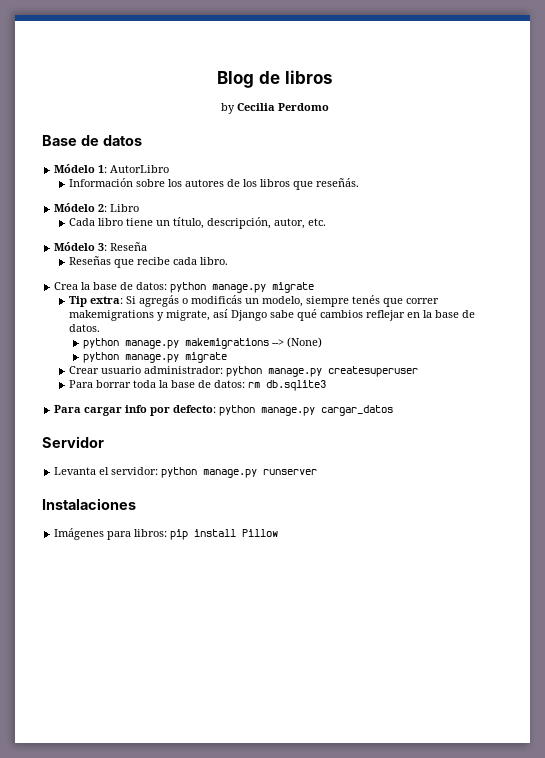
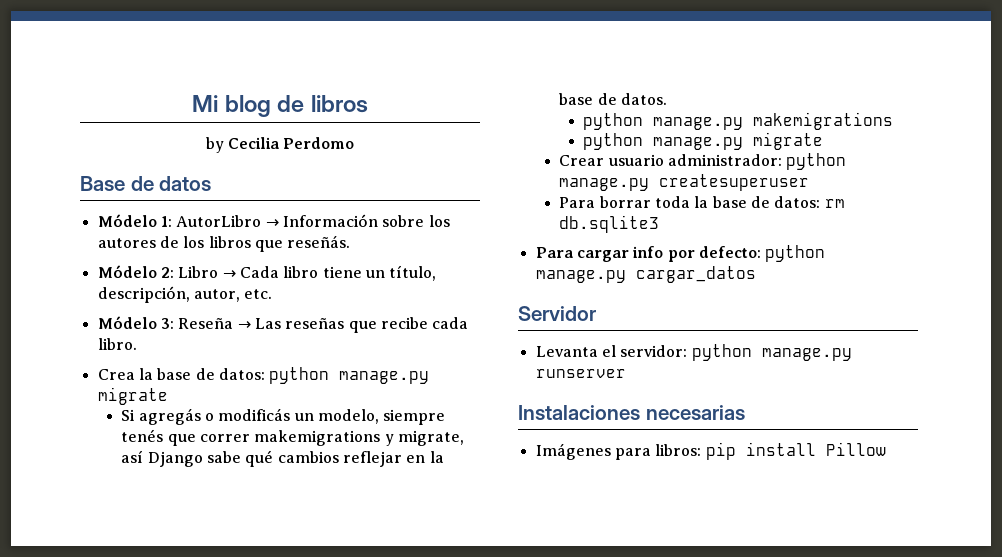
[217,71,255,88] Blog -> [192,95,271,117] Mi blog
(170, 169) // -> [265,219,279,227] →
(140, 208) // -> [222,270,236,278] →
[68,256,111,265] // Reseñas -> [237,318,345,329] → Las reseñas
[68,296,123,307] Tip extra: -> (168, 396) none
[272,337,323,348] --> (None) -> (894, 121) none
(136, 504) none -> [645,405,745,420] necesarias

